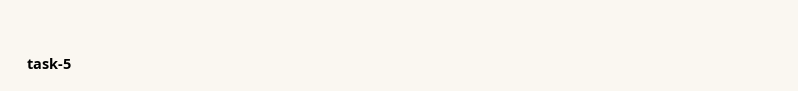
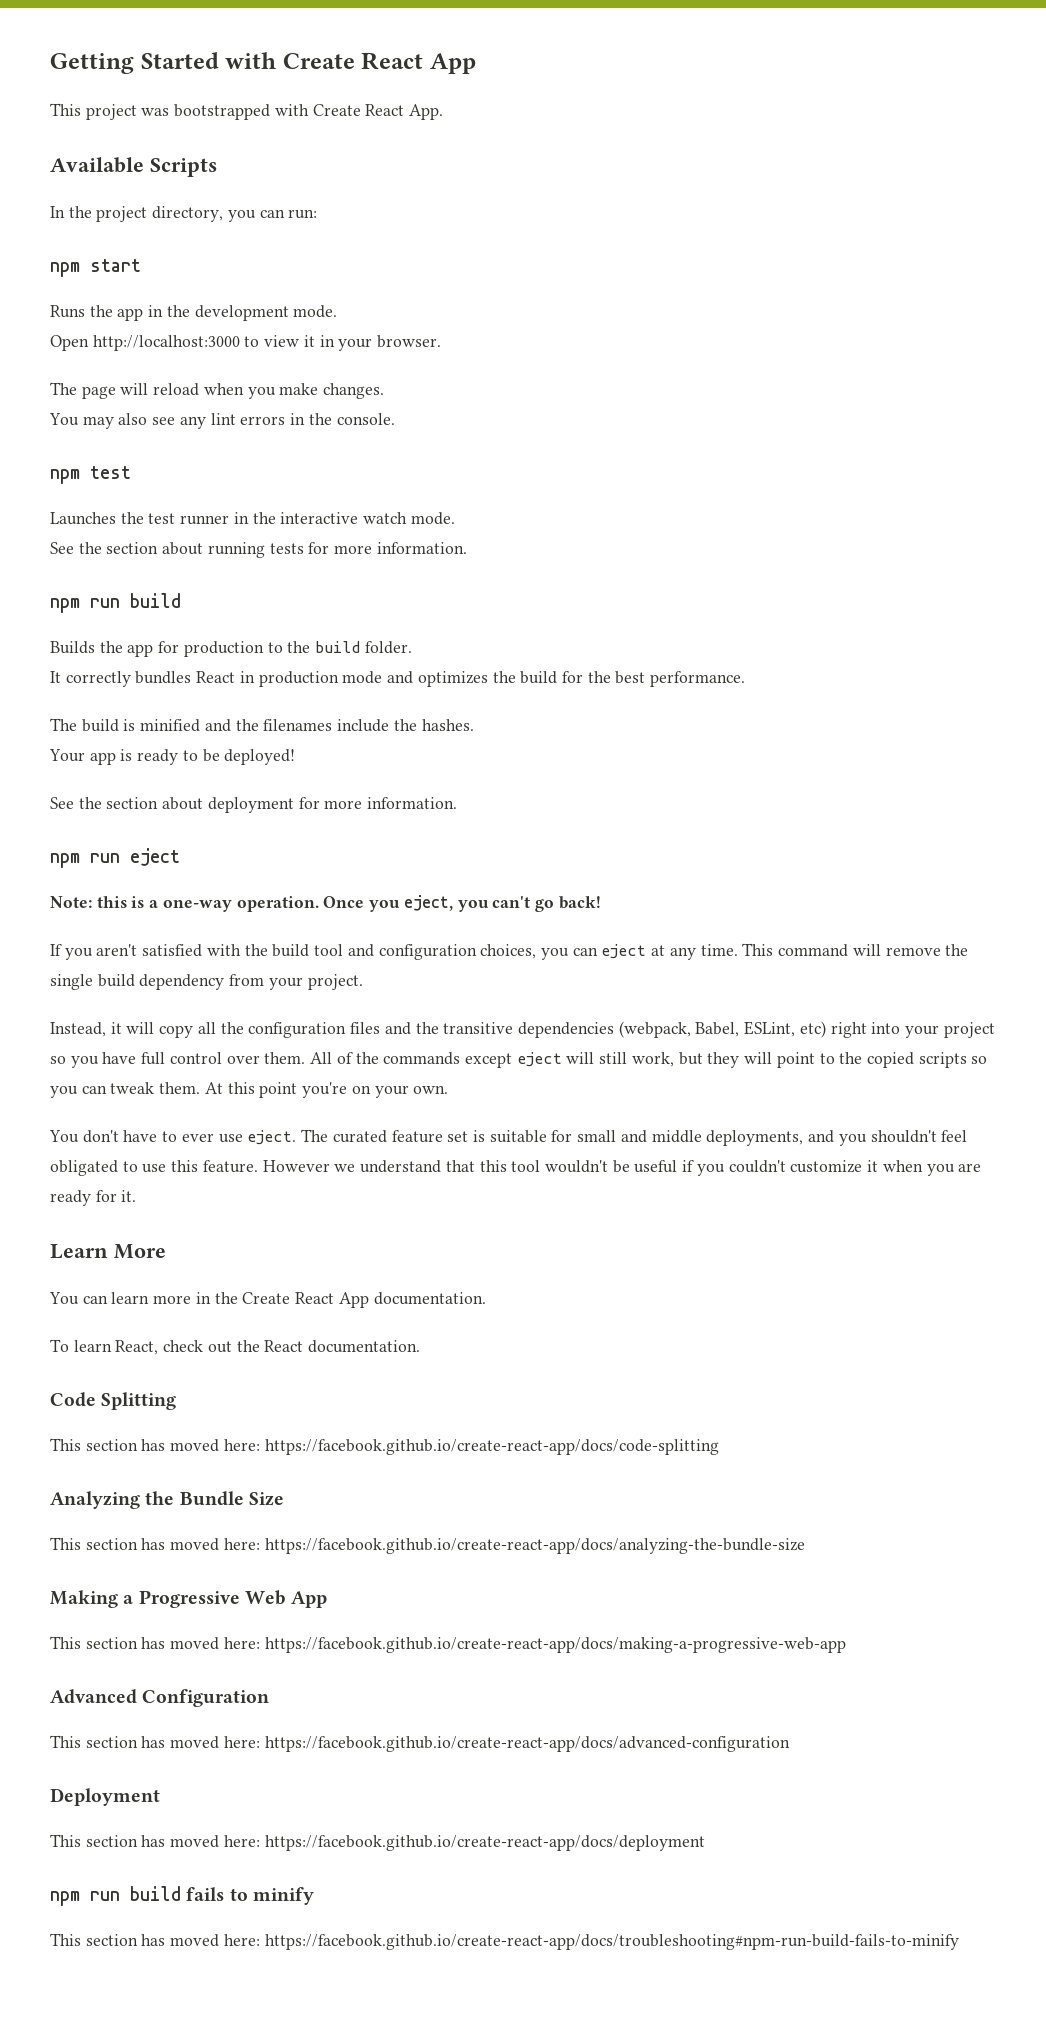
[27,58,71,69] task-5 -> [50,52,477,74] [50,103,444,120] [50,157,217,177] [50,206,318,222] [50,259,141,277] [50,305,338,321] [50,335,442,351] [50,382,385,399] [49,413,395,429] [50,466,131,484] [50,512,455,525] [50,542,467,558] [50,593,181,613] [50,641,412,657] [50,671,746,687] [50,718,474,732] [49,749,296,765] [50,797,458,813] [50,848,180,868] [50,895,601,912] [50,943,969,960] [50,974,363,990] [50,1021,995,1038] [50,1052,988,1068] [50,1082,449,1098] [49,1129,968,1146] [50,1160,982,1176] [50,1190,137,1206] [50,1244,166,1259] [49,1292,486,1308] [50,1339,421,1355] [50,1392,177,1410] [50,1438,719,1455] [50,1491,284,1509] [50,1537,805,1554] [50,1590,328,1608] [50,1636,846,1653] [50,1689,270,1707] [50,1735,790,1752] [50,1788,160,1806] [50,1834,705,1851] [50,1886,314,1906] [50,1933,959,1950] Getting Started with Create React App // This project was bootstrapped with Create React App. // Available Scripts // In the project directory, you can run: // npm start // Runs the app in the development mode. // Open http://localhost:3000 to view it in your browser. // The page will reload when you make changes. // You may also see any lint errors in the console. // npm test // Launches the test runner in the interactive watch mode. // See the section about running tests for more information. // npm run build // Builds the app for production to the build folder. // It correctly bundles React in production mode and optimizes the build for the best performance. // The build is minified and the filenames include the hashes. // Your app is ready to be deployed! // See the section about deployment for more information. // npm run eject // Note: this is a one-way operation. Once you eject, you can't go back! // If you aren't satisfied with the build tool and configuration choices, you can eject at any time. This command will remove the single build dependency from your project. // Instead, it will copy all the configuration files and the transitive dependencies (webpack, Babel, ESLint, etc) right into your project so you have full control over them. All of the commands except eject will still work, but they will point to the copied scripts so you can tweak them. At this point you're on your own. // You don't have to ever use eject. The curated feature set is suitable for small and middle deployments, and you shouldn't feel obligated to use this feature. However we understand that this tool wouldn't be useful if you couldn't customize it when you are ready for it. // Learn More // You can learn more in the Create React App documentation. // To learn React, check out the React documentation. // Code Splitting // This section has moved here: https://facebook.github.io/create-react-app/docs/code-splitting // Analyzing the Bundle Size // This section has moved here: https://facebook.github.io/create-react-app/docs/analyzing-the-bundle-size // Making a Progressive Web App // This section has moved here: https://facebook.github.io/create-react-app/docs/making-a-progressive-web-app // Advanced Configuration // This section has moved here: https://facebook.github.io/create-react-app/docs/advanced-configuration // Deployment // This section has moved here: https://facebook.github.io/create-react-app/docs/deployment // npm run build fails to minify // This section has moved here: https://facebook.github.io/create-react-app/docs/troubleshooting#npm-run-build-fails-to-minify

